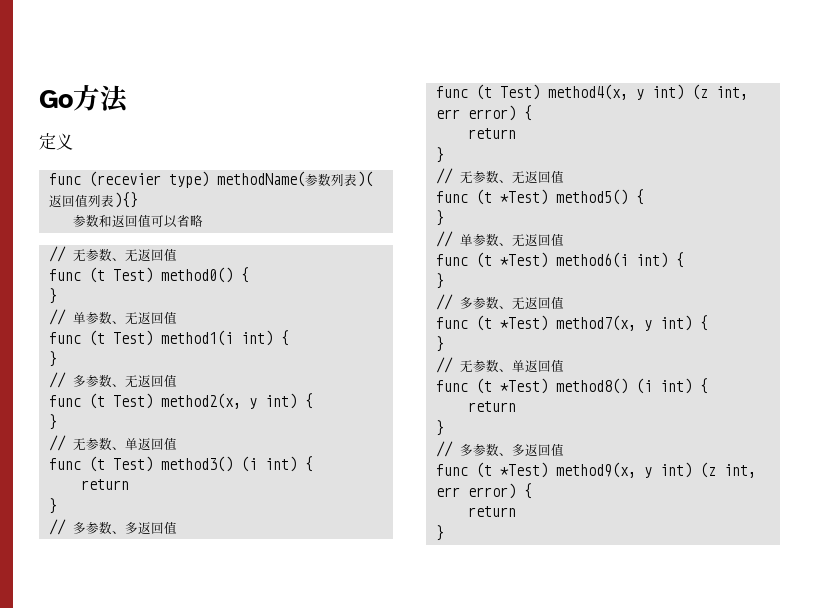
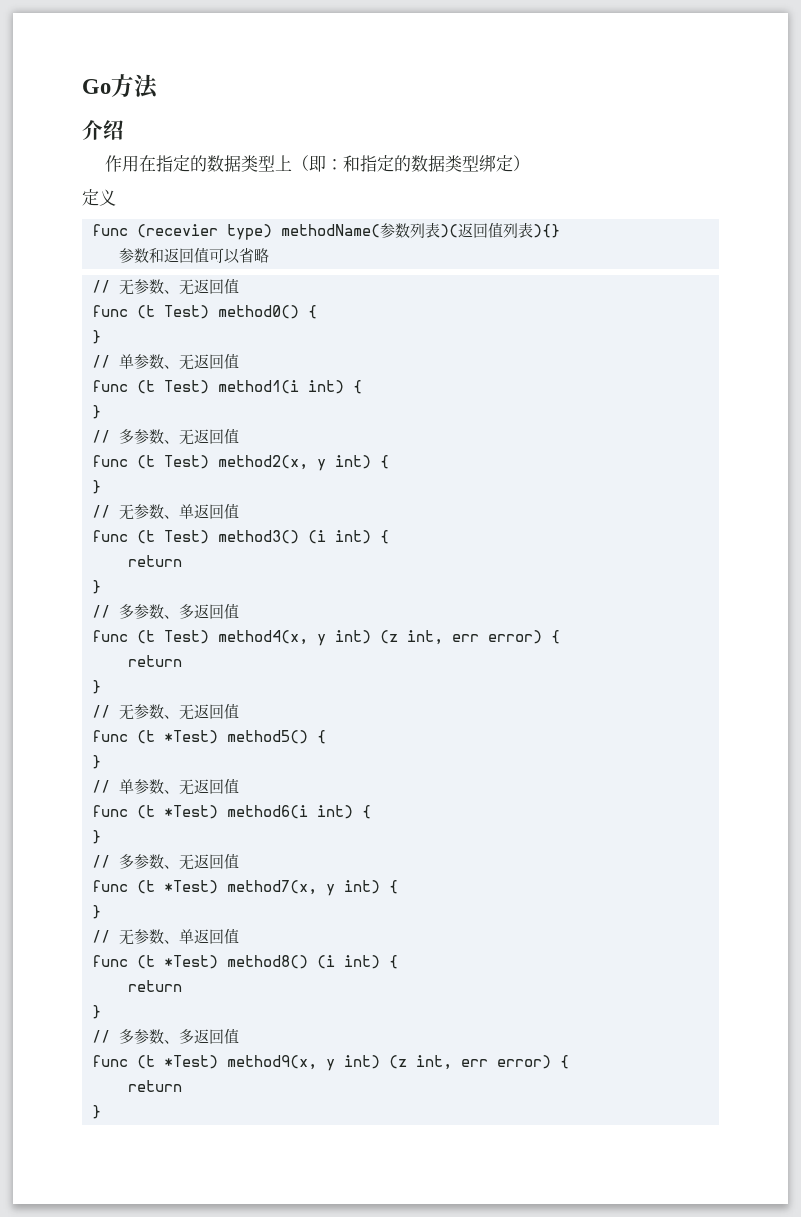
(129, 99) none -> [82,120,124,140] [104,154,530,172] // 介绍 // 作用在指定的数据类型上（即：和指定的数据类型绑定）

